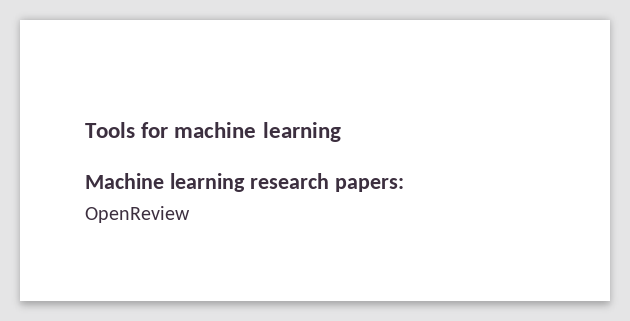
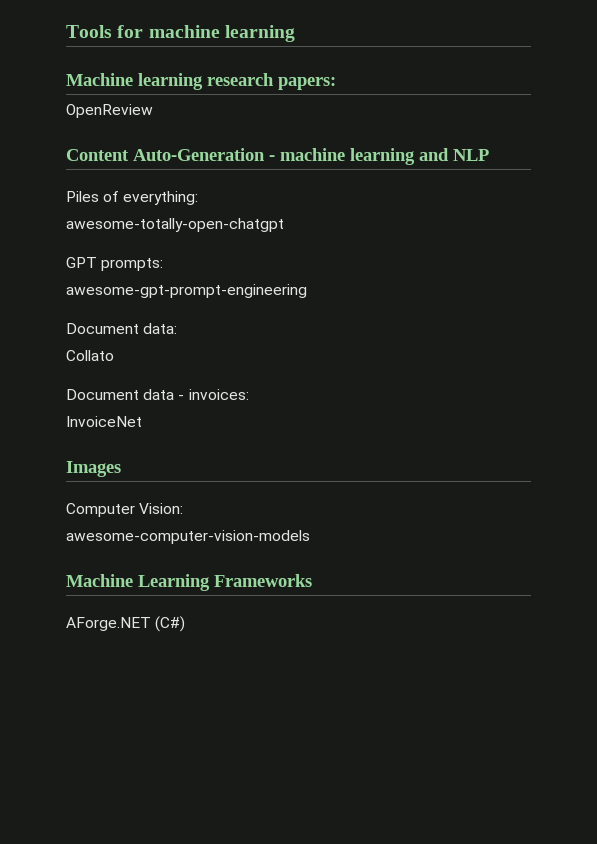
(190, 214) none -> [66,148,489,165] [66,191,199,205] [66,218,284,232] [66,257,164,271] [66,284,307,298] [66,323,178,334] [66,350,114,361] [66,389,249,400] [66,416,142,427] [66,461,121,477] [66,503,184,517] [66,530,310,544] [66,574,312,591] [66,616,186,632] // Content Auto-Generation - machine learning and NLP // Piles of everything: // awesome-totally-open-chatgpt // GPT prompts: // awesome-gpt-prompt-engineering // Document data: // Collato // Document data - invoices: // InvoiceNet // Images // Computer Vision: // awesome-computer-vision-models // Machine Learning Frameworks // AForge.NET (C#)

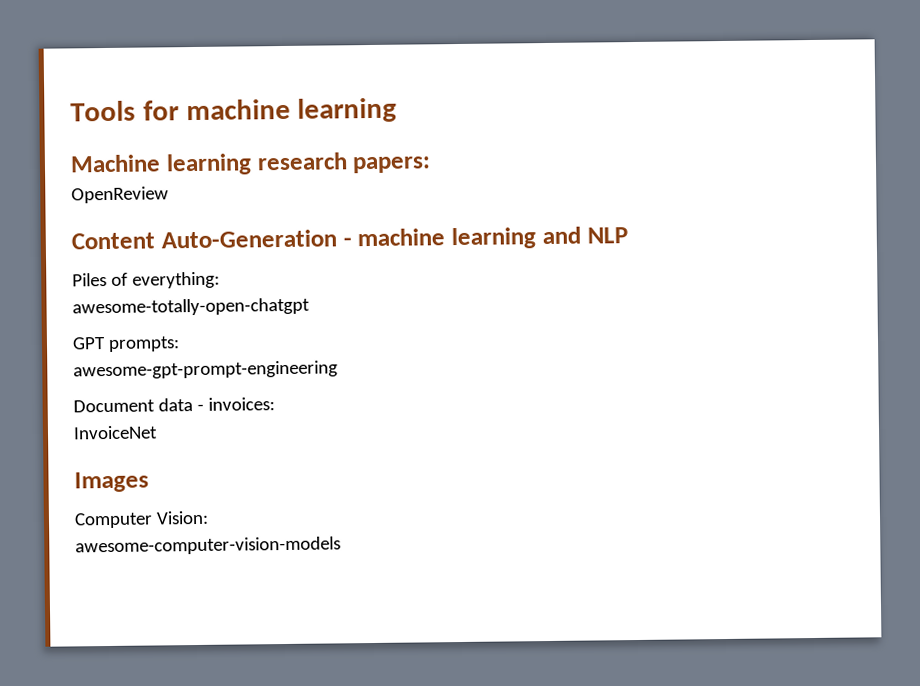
[66,323,178,334] [66,350,114,361] // Document data: // Collato -> (338, 370) none
[66,574,312,591] [66,616,186,632] // Machine Learning Frameworks // AForge.NET (C#) -> (341, 546) none

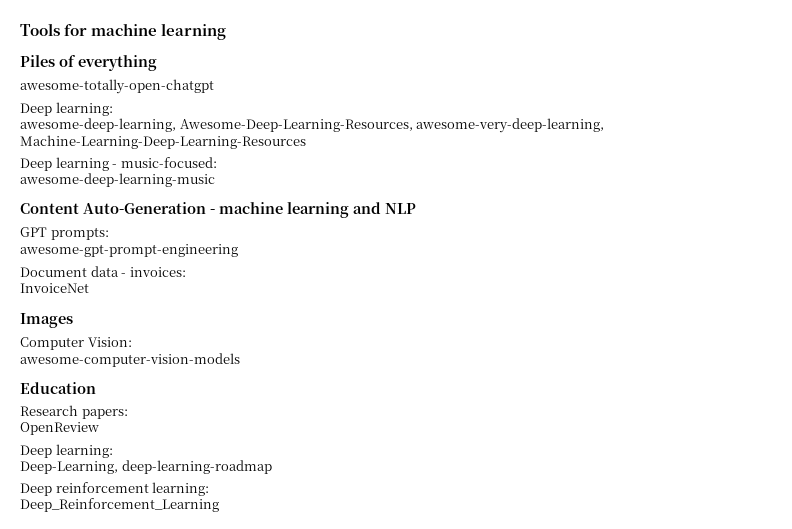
[70,152,432,176] [71,186,169,204] Machine learning research papers: // OpenReview -> [20,55,157,71] [20,79,214,94] [20,102,113,116] [20,118,605,133] [20,135,306,149] [20,157,217,171] [20,173,215,187] Piles of everything // awesome-totally-open-chatgpt // Deep learning: // awesome-deep-learning, Awesome-Deep-Learning-Resources, awesome-very-deep-learning, Machine-Learning-Deep-Learning-Resources // Deep learning - music-focused: // awesome-deep-learning-music
[72,271,220,289] [72,297,310,317] // Piles of everything: // awesome-totally-open-chatgpt -> (416, 208) none
(341, 546) none -> [20,382,96,394] [20,405,128,419] [20,422,99,435] [20,444,113,458] [20,460,272,474] [20,482,210,496] [20,498,219,512] // Education // Research papers: // OpenReview // Deep learning: // Deep-Learning, deep-learning-roadmap // Deep reinforcement learning: // Deep_Reinforcement_Learning

